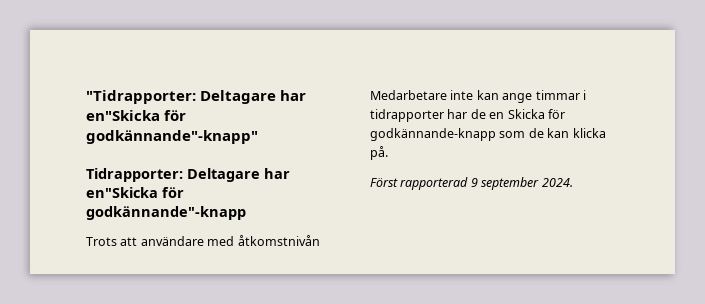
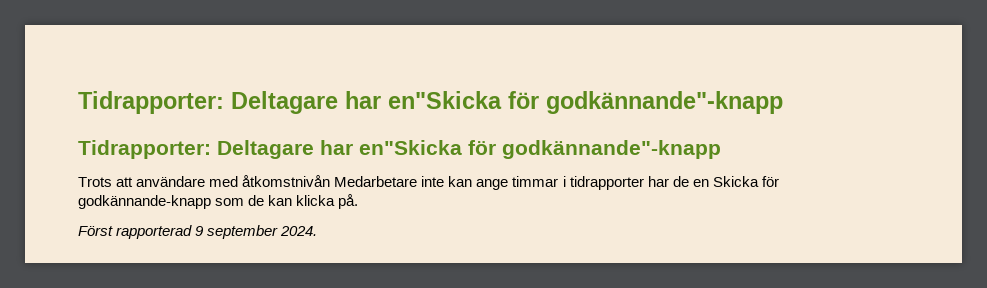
[86,90,307,104] [86,110,187,121] [86,130,258,144] "Tidrapporter: Deltagare har en"Skicka för godkännande"-knapp" -> [78,91,783,114] Tidrapporter: Deltagare har en"Skicka för godkännande"-knapp

